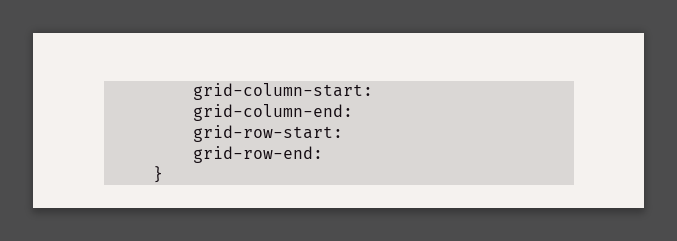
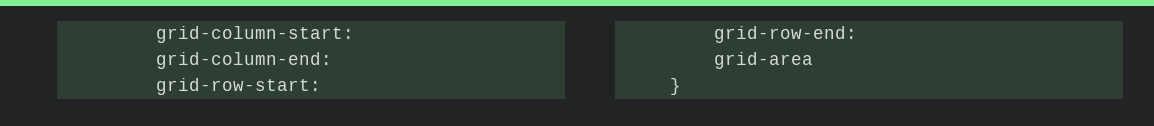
(324, 154) none -> [713,52,813,69] // grid-area

